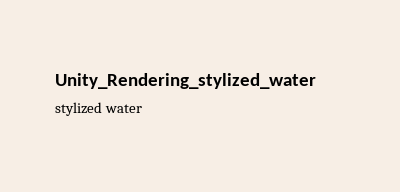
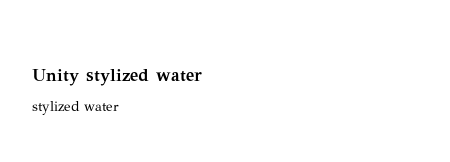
[55,73,316,89] Unity_Rendering_stylized_water -> [32,69,202,86] Unity stylized water

